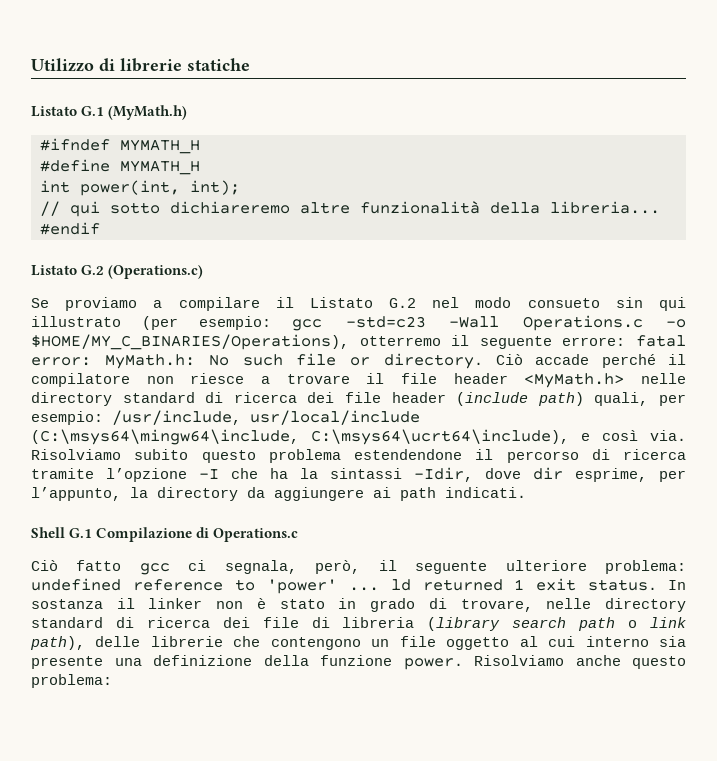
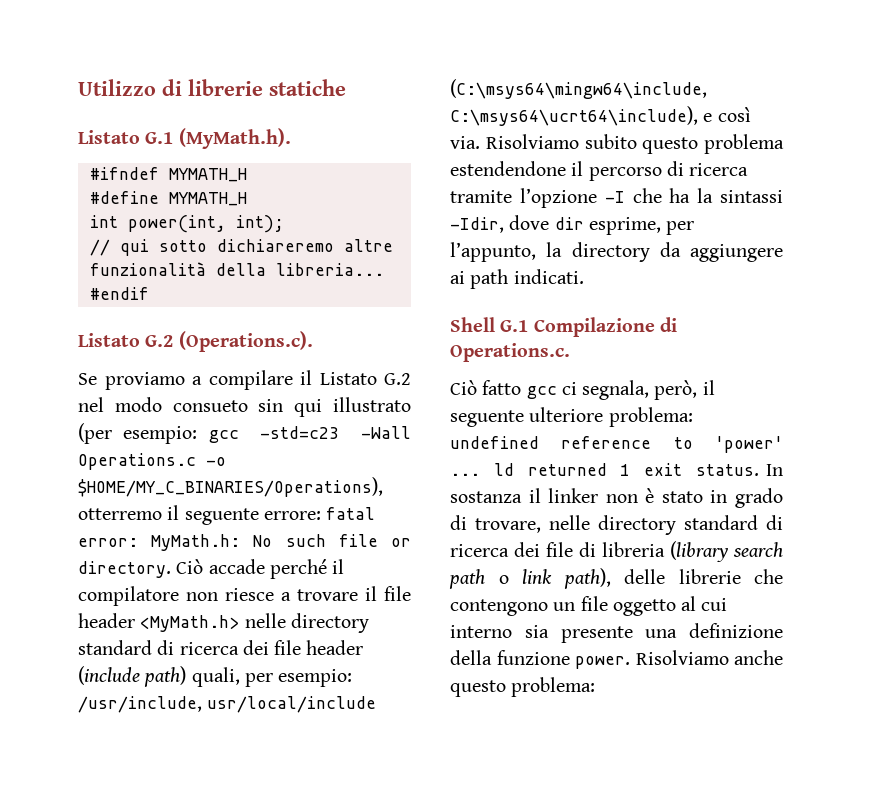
[108,105,188,120] (MyMath.h) -> [178,128,291,149] (MyMath.h).
[108,265,204,279] (Operations.c) -> [178,331,313,352] (Operations.c).
[213,528,299,542] Operations.c -> [450,343,570,362] Operations.c.

